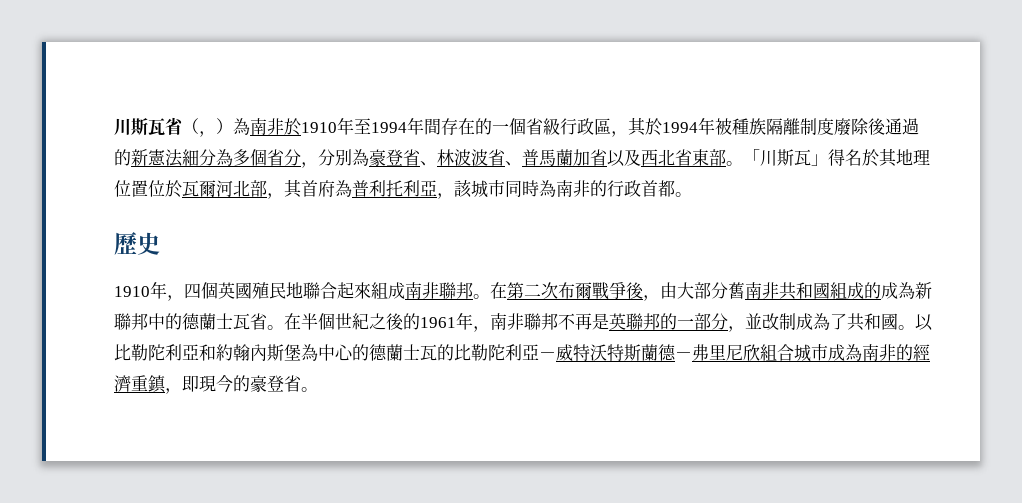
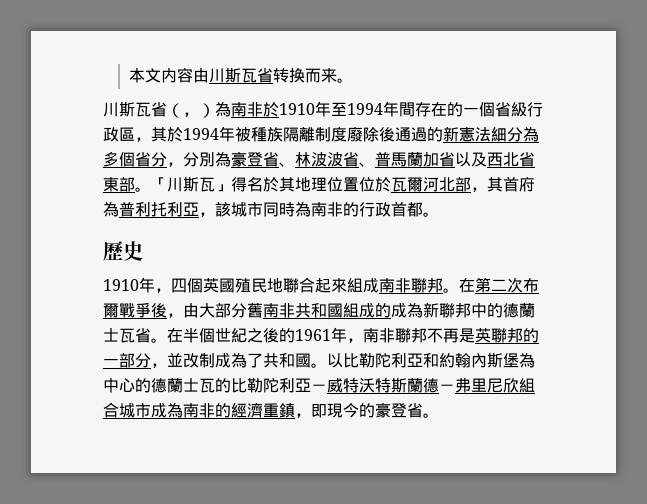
(114, 126) none -> [129,67,354,83] 本文内容由川斯瓦省转换而来。 //

